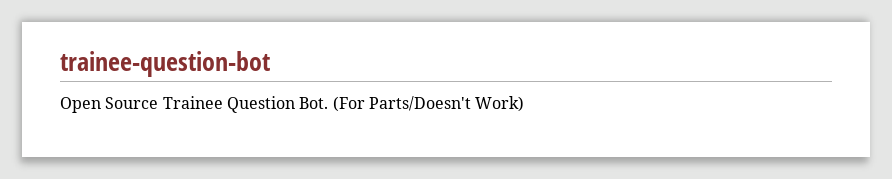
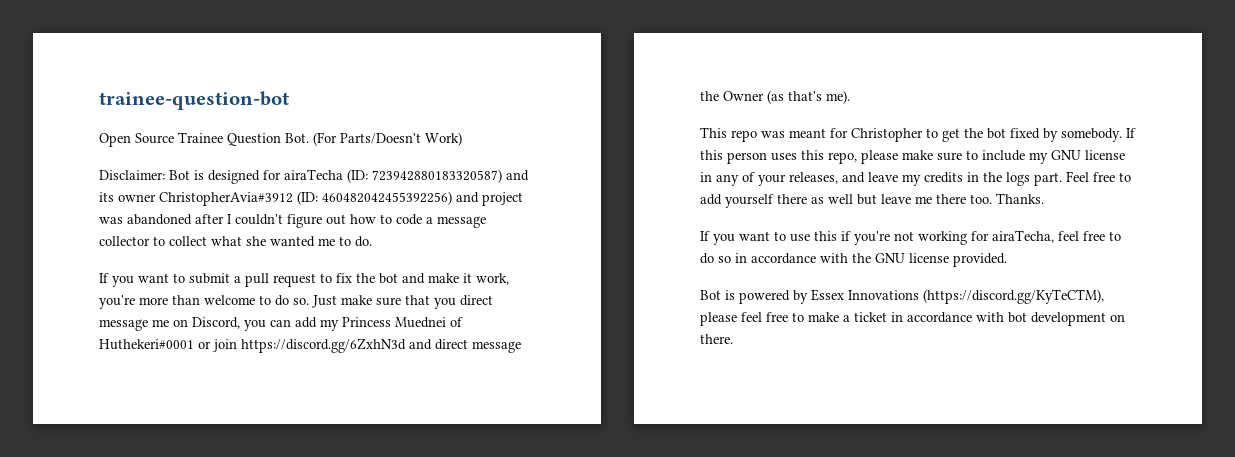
(525, 104) none -> [99,169,529,184] [99,191,523,206] [99,214,486,228] [99,236,372,247] [99,273,509,287] [99,295,493,309] [99,317,463,331] [99,338,521,353] [700,90,850,104] [700,127,1136,142] [700,150,1125,164] [700,171,1131,186] [700,193,1044,208] [700,230,1121,245] [700,253,1007,267] [700,289,1104,304] [700,312,1125,326] [700,334,733,344] // Disclaimer: Bot is designed for airaTecha (ID: 723942880183320587) and its owner ChristopherAvia#3912 (ID: 460482042455392256) and project was abandoned after I couldn't figure out how to code a message collector to collect what she wanted me to do. // If you want to submit a pull request to fix the bot and make it work, you're more than welcome to do so. Just make sure that you direct message me on Discord, you can add my Princess Muednei of Huthekeri#0001 or join https://discord.gg/6ZxhN3d and direct message the Owner (as that's me). // This repo was meant for Christopher to get the bot fixed by somebody. If this person uses this repo, please make sure to include my GNU license in any of your releases, and leave my credits in the logs part. Feel free to add yourself there as well but leave me there too. Thanks. // If you want to use this if you're not working for airaTecha, feel free to do so in accordance with the GNU license provided. // Bot is powered by Essex Innovations (https://discord.gg/KyTeCTM), please feel free to make a ticket in accordance with bot development on there.

